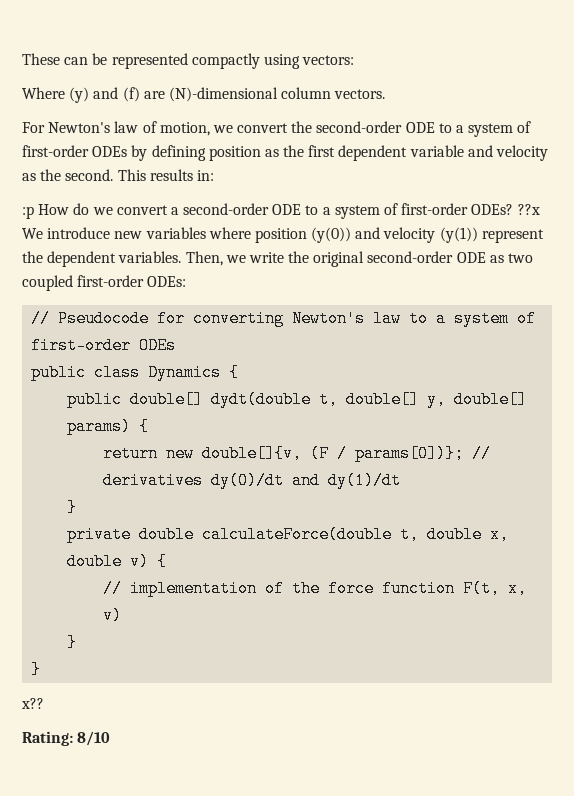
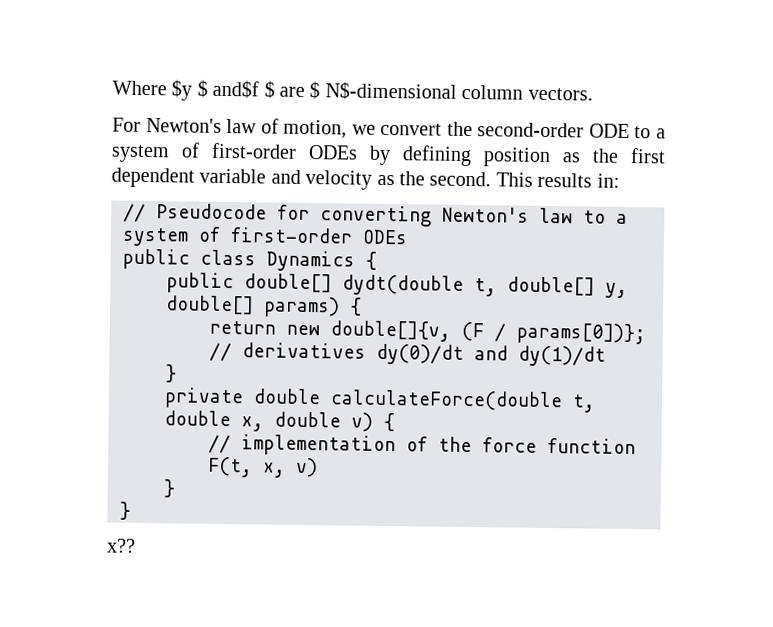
[22,53,355,69] [22,87,278,103] These can be represented compactly using vectors: // Where (y) and (f) are (N)-dimensional -> [112,79,457,101] Where $y $ and$f $ are $ N$-dimensional
[22,203,540,219] [22,227,544,243] [22,251,534,267] [22,275,187,291] // :p How do we convert a second-order ODE to a system of first-order ODEs? ??x We introduce new variables where position (y(0)) and velocity (y(1)) represent the dependent variables. Then, we write the original second-order ODE as two coupled first-order ODEs: -> (620, 180) none
[22,731,111,746] // Rating: 8/10 -> (136, 545) none

